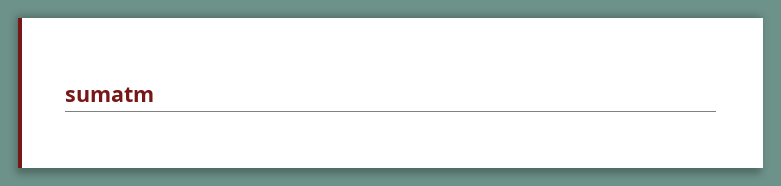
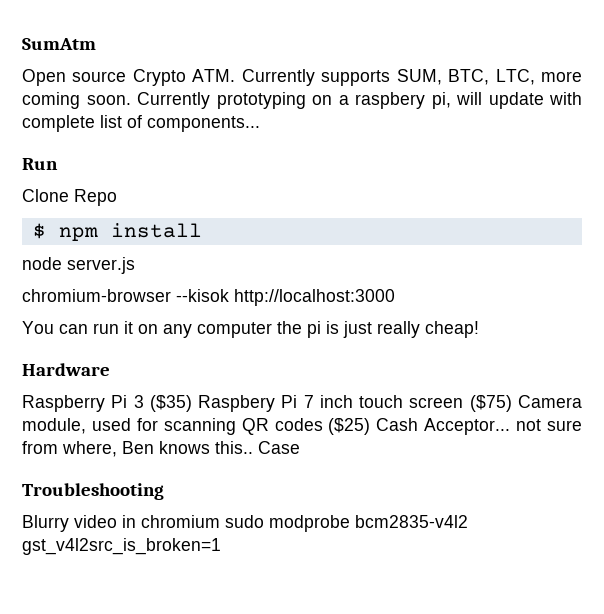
[65,87,154,102] sumatm -> [22,38,96,50] [22,69,583,86] [22,92,582,109] [22,115,260,132] [22,158,58,170] [22,189,117,206] [32,223,202,241] [22,257,135,274] [22,289,395,306] [22,321,479,338] [22,363,110,376] [22,395,582,412] [22,418,582,435] [22,441,300,457] [22,483,164,500] [22,515,468,532] [22,538,221,555] SumAtm // Open source Crypto ATM. Currently supports SUM, BTC, LTC, more coming soon. Currently prototyping on a raspbery pi, will update with complete list of components... // Run // Clone Repo // $ npm install // node server.js // chromium-browser --kisok http://localhost:3000 // You can run it on any computer the pi is just really cheap! // Hardware // Raspberry Pi 3 ($35) Raspbery Pi 7 inch touch screen ($75) Camera module, used for scanning QR codes ($25) Cash Acceptor... not sure from where, Ben knows this.. Case // Troubleshooting // Blurry video in chromium sudo modprobe bcm2835-v4l2 gst_v4l2src_is_broken=1

